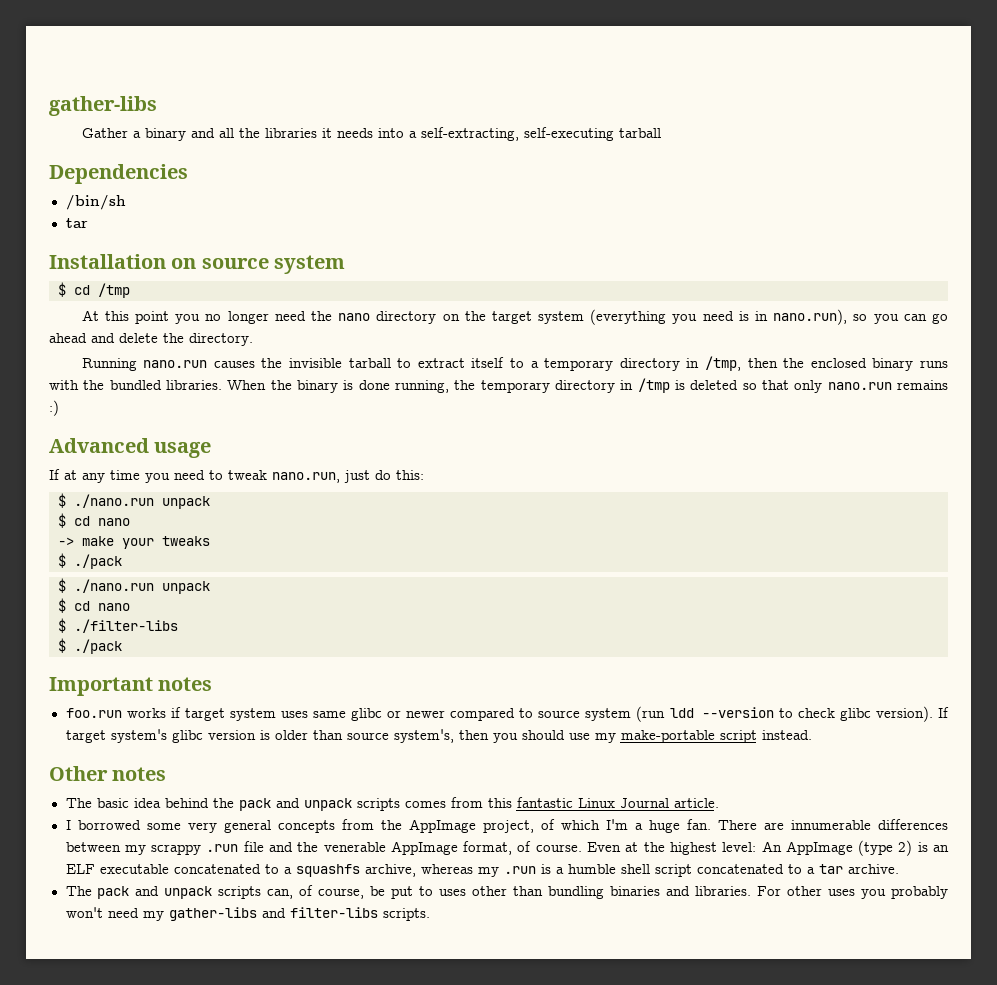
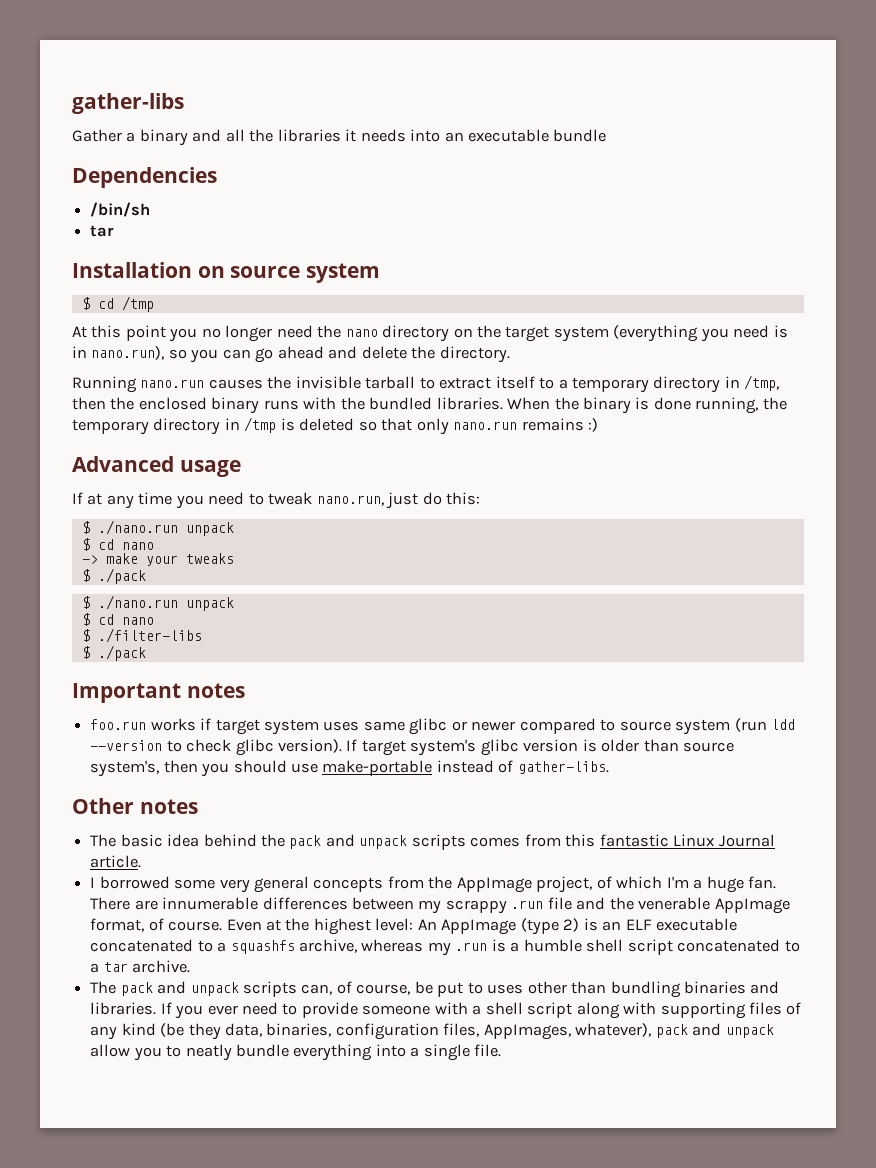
[408,127,661,141] a self-extracting, self-executing tarball -> [444,129,607,142] an executable bundle
[594,730,812,743] my make-portable script instead. -> [322,760,609,776] make-portable instead of gather-libs.
[757,886,949,899] [65,907,430,921] For other uses you probably won't need my gather-libs and filter-libs scripts. -> [160,1002,802,1019] [90,1023,774,1040] [90,1044,502,1061] If you ever need to provide someone with a shell script along with supporting files of any kind (be they data, binaries, configuration files, AppImages, whatever), pack and unpack allow you to neatly bundle everything into a single file.

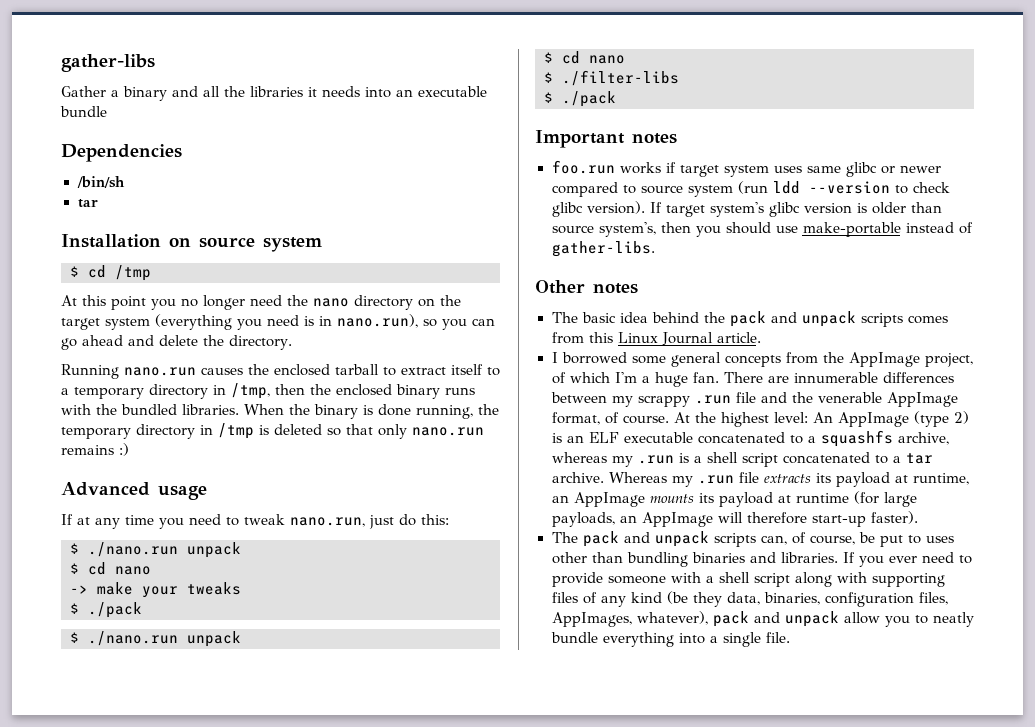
[295,376,361,389] invisible -> [274,364,330,376] enclosed
[599,834,669,847] fantastic -> (613, 337) none
[219,879,250,893] very -> (666, 360) none
[226,919,281,931] Even at -> [673,412,690,423] At
[523,939,582,952] humble -> (702, 459) none
(191, 966) none -> [608,472,969,487] [551,491,917,507] [551,511,918,527] Whereas my .run file extracts its payload at runtime, an AppImage mounts its payload at runtime (for large payloads, an AppImage will therefore start-up faster).

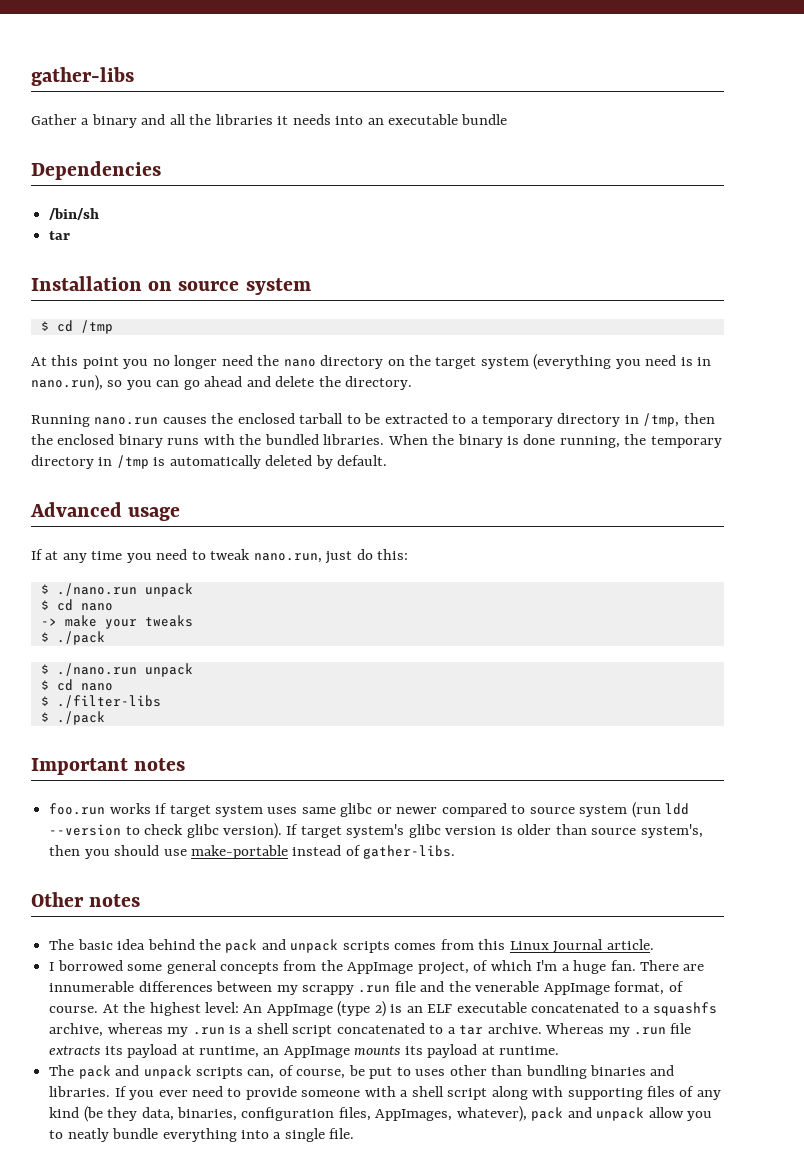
[401,364,483,375] extract itself -> [364,413,448,424] be extracted
[274,424,484,439] [61,443,129,456] deleted so that only nano.run remains :) -> [169,455,388,469] automatically deleted by default.
[795,491,917,507] [551,511,918,527] runtime (for large payloads, an AppImage will therefore start-up faster). -> [499,1046,560,1055] runtime.

